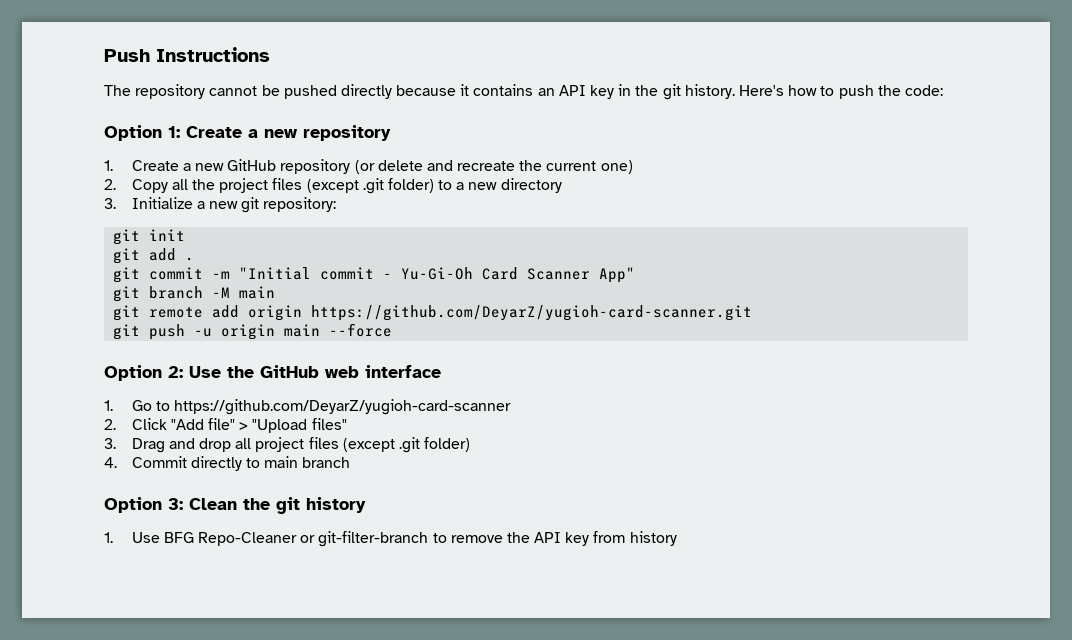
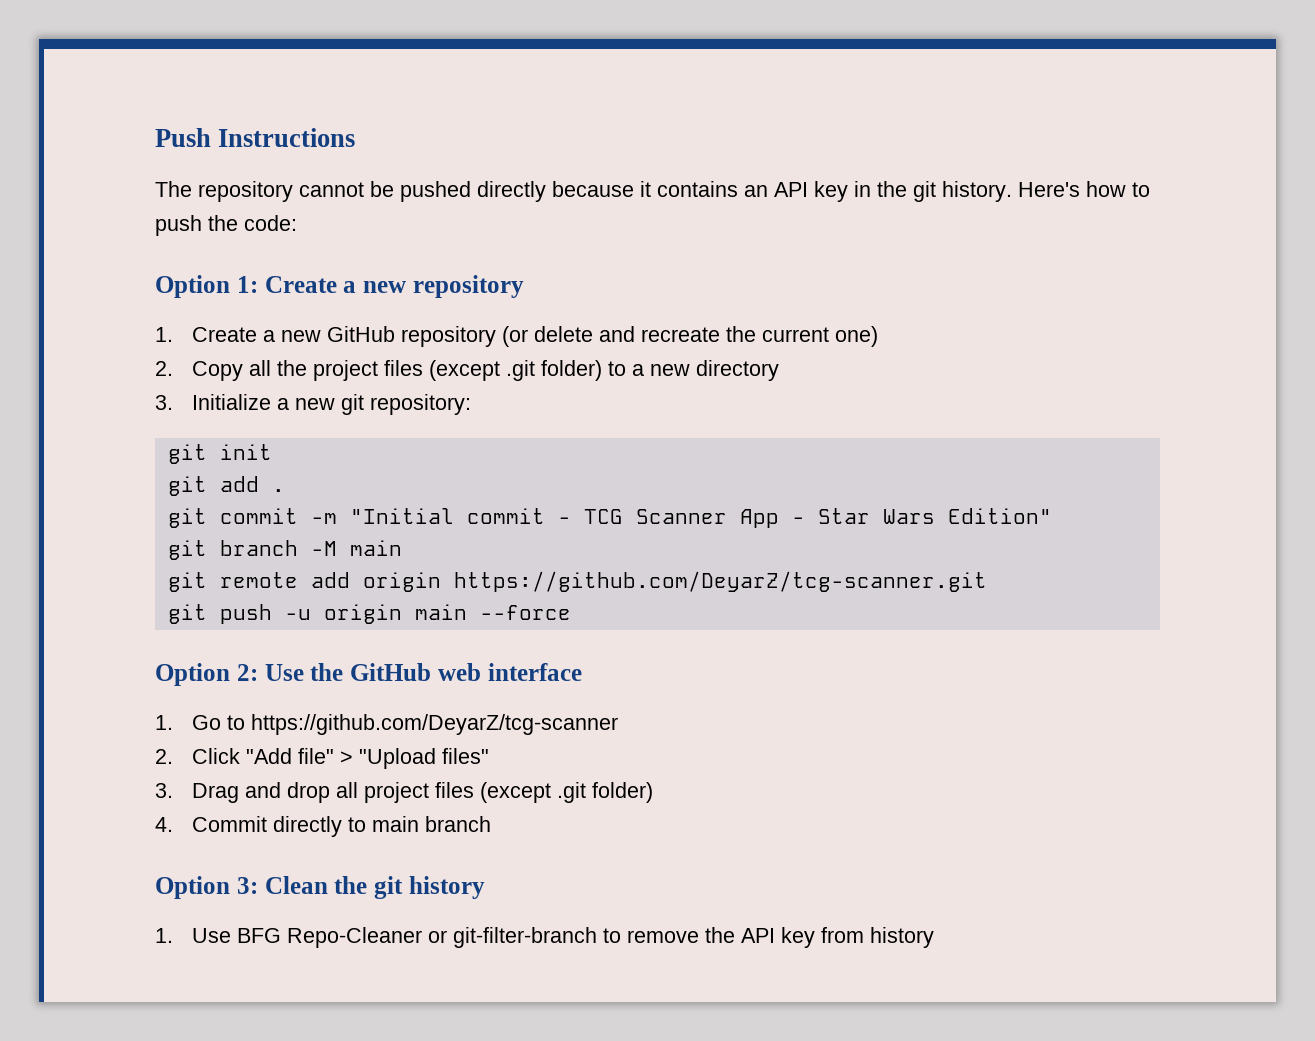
[401,267,636,283] Yu-Gi-Oh Card Scanner App" -> [583,508,1052,528] TCG Scanner App - Star Wars Edition"
[311,305,753,321] https://github.com/DeyarZ/yugioh-card-scanner.git -> [453,571,987,592] https://github.com/DeyarZ/tcg-scanner.git
[173,399,511,415] https://github.com/DeyarZ/yugioh-card-scanner -> [251,714,619,735] https://github.com/DeyarZ/tcg-scanner

